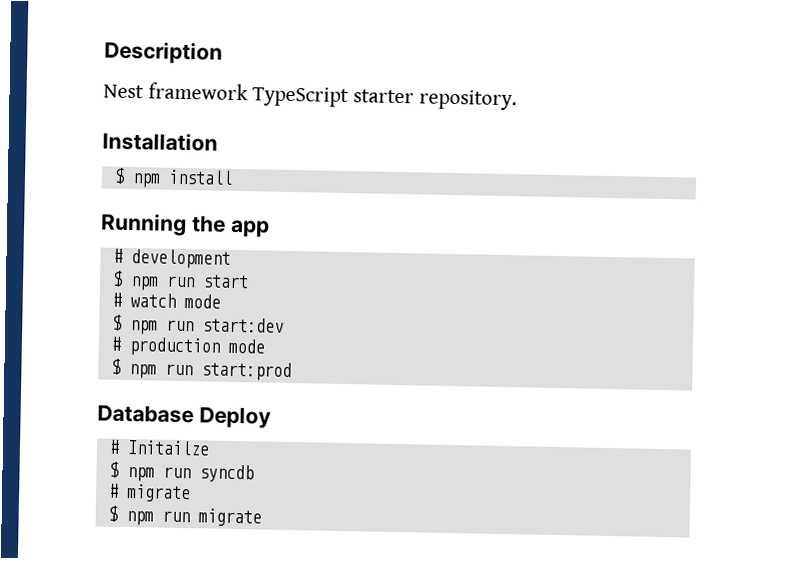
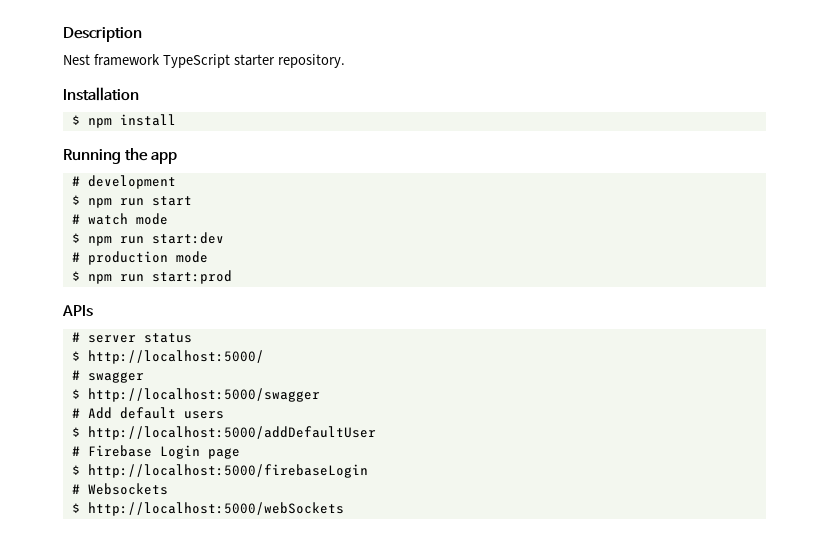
[97,404,271,429] [108,439,210,456] [108,461,254,483] [108,483,191,503] [107,505,262,527] Database Deploy // # Initailze // $ npm run syncdb // # migrate // $ npm run migrate -> [62,305,93,316] [71,332,192,343] [71,350,264,364] [71,370,144,383] [71,388,320,402] [71,407,224,419] [71,426,376,440] [71,445,240,459] [71,464,368,478] [71,483,168,495] [71,502,344,516] APIs // # server status // $ http://localhost:5000/ // # swagger // $ http://localhost:5000/swagger // # Add default users // $ http://localhost:5000/addDefaultUser // # Firebase Login page // $ http://localhost:5000/firebaseLogin // # Websockets // $ http://localhost:5000/webSockets

